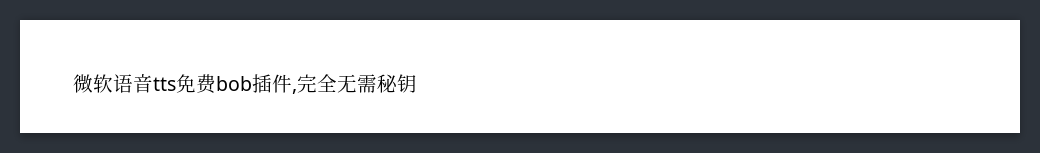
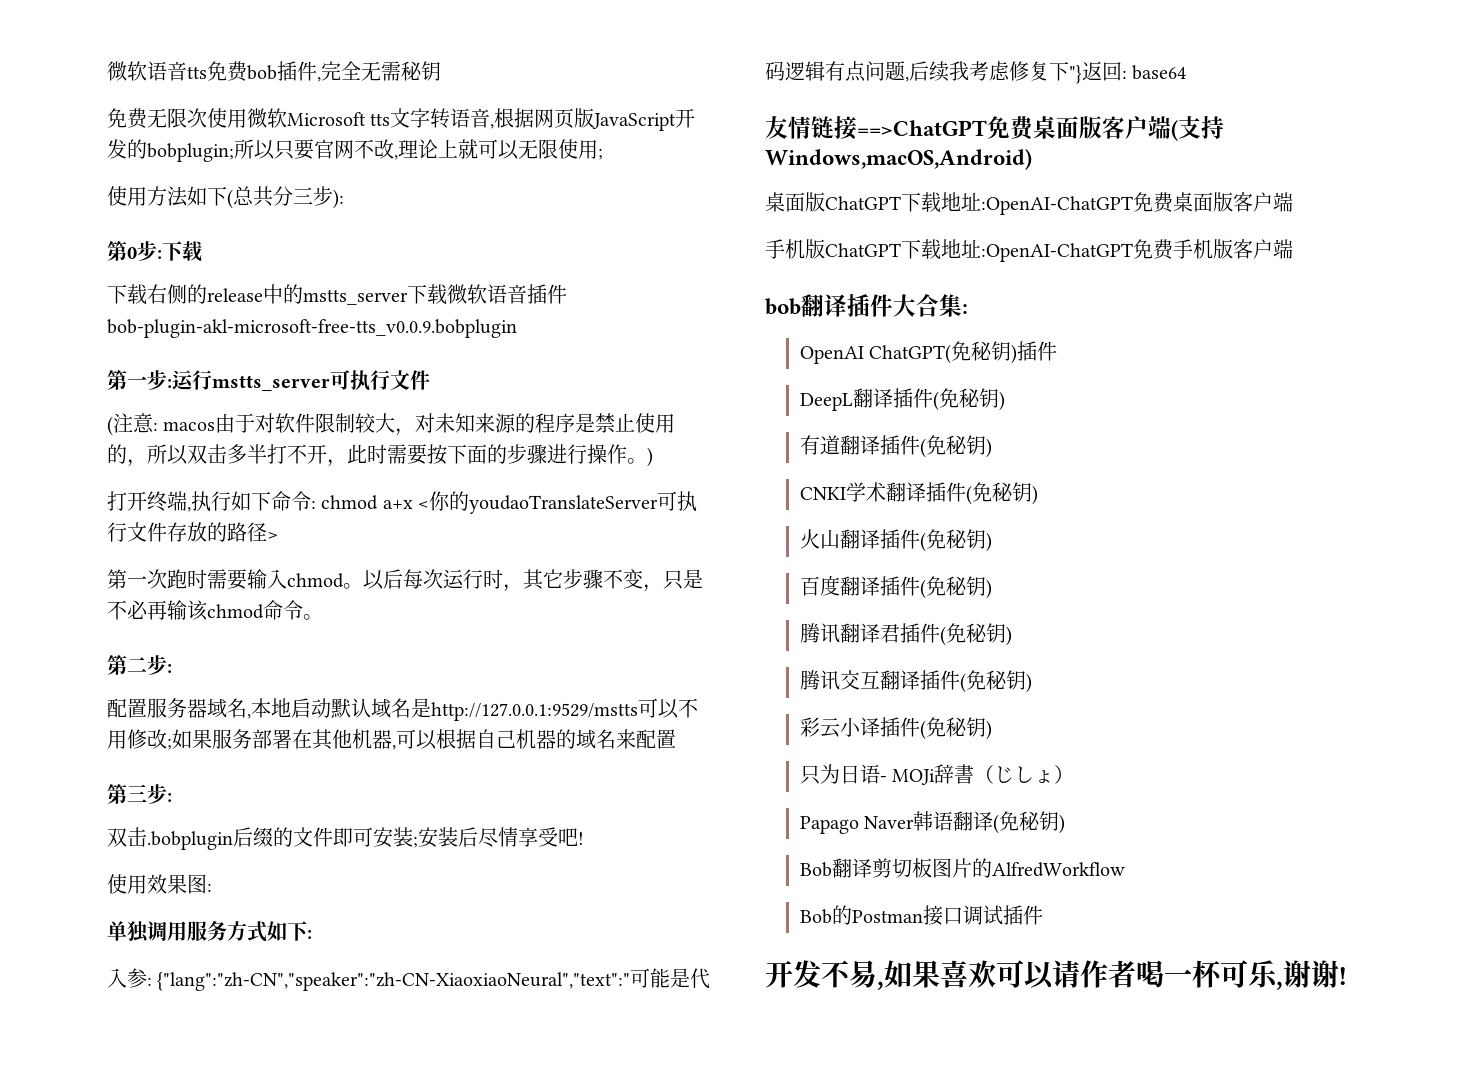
(417, 83) none -> [107,108,696,131] [107,139,603,162] [107,186,344,209] [107,241,203,262] [107,284,567,305] [107,319,517,338] [107,370,430,392] [107,413,676,436] [107,444,653,467] [107,491,698,514] [107,522,278,542] [107,569,703,592] [107,600,323,621] [107,655,172,675] [107,698,698,721] [107,729,676,750] [107,784,172,804] [107,827,584,850] [107,874,212,894] [107,921,312,943] [107,968,711,991] [765,61,1187,84] [765,116,1224,141] [765,149,1032,170] [765,192,1293,215] [765,239,1293,262] [765,294,968,317] [799,341,1058,364] [799,388,1005,411] [799,435,992,458] [799,482,1038,505] [799,529,992,552] [799,575,992,599] [799,623,1012,646] [799,670,1032,693] [799,717,992,740] [799,764,1075,785] [799,811,1066,834] [799,858,1125,878] [799,905,1043,926] [765,960,1346,990] // 免费无限次使用微软Microsoft tts文字转语音,根据网页版JavaScript开发的bobplugin;所以只要官网不改,理论上就可以无限使用; // 使用方法如下(总共分三步): // 第0步:下载 // 下载右侧的release中的mstts_server下载微软语音插件bob-plugin-akl-microsoft-free-tts_v0.0.9.bobplugin // 第一步:运行mstts_server可执行文件 // (注意: macos由于对软件限制较⼤，对未知来源的程序是禁⽌使⽤的，所以双击多半打不开，此时需要按下⾯的步骤进⾏操作。) // 打开终端,执行如下命令: chmod a+x <你的youdaoTranslateServer可执行文件存放的路径> // 第⼀次跑时需要输⼊chmod。以后每次运⾏时，其它步骤不变，只是不必再输该chmod命令。 // 第二步: // 配置服务器域名,本地启动默认域名是http://127.0.0.1:9529/mstts可以不用修改;如果服务部署在其他机器,可以根据自己机器的域名来配置 // 第三步: // 双击.bobplugin后缀的文件即可安装;安装后尽情享受吧! // 使用效果图: // 单独调用服务方式如下: // 入参: {"lang":"zh-CN","speaker":"zh-CN-XiaoxiaoNeural","text":"可能是代码逻辑有点问题,后续我考虑修复下"}返回: base64 // 友情链接==>ChatGPT免费桌面版客户端(支持Windows,macOS,Android) // 桌面版ChatGPT下载地址:OpenAI-ChatGPT免费桌面版客户端 // 手机版ChatGPT下载地址:OpenAI-ChatGPT免费手机版客户端 // bob翻译插件大合集: // OpenAI ChatGPT(免秘钥)插件 // DeepL翻译插件(免秘钥) // 有道翻译插件(免秘钥) // CNKI学术翻译插件(免秘钥) // 火山翻译插件(免秘钥) // 百度翻译插件(免秘钥) // 腾讯翻译君插件(免秘钥) // 腾讯交互翻译插件(免秘钥) // 彩云小译插件(免秘钥) // 只为日语- MOJi辞書（じしょ） // Papago Naver韩语翻译(免秘钥) // Bob翻译剪切板图片的AlfredWorkflow // Bob的Postman接口调试插件 // 开发不易,如果喜欢可以请作者喝一杯可乐,谢谢!

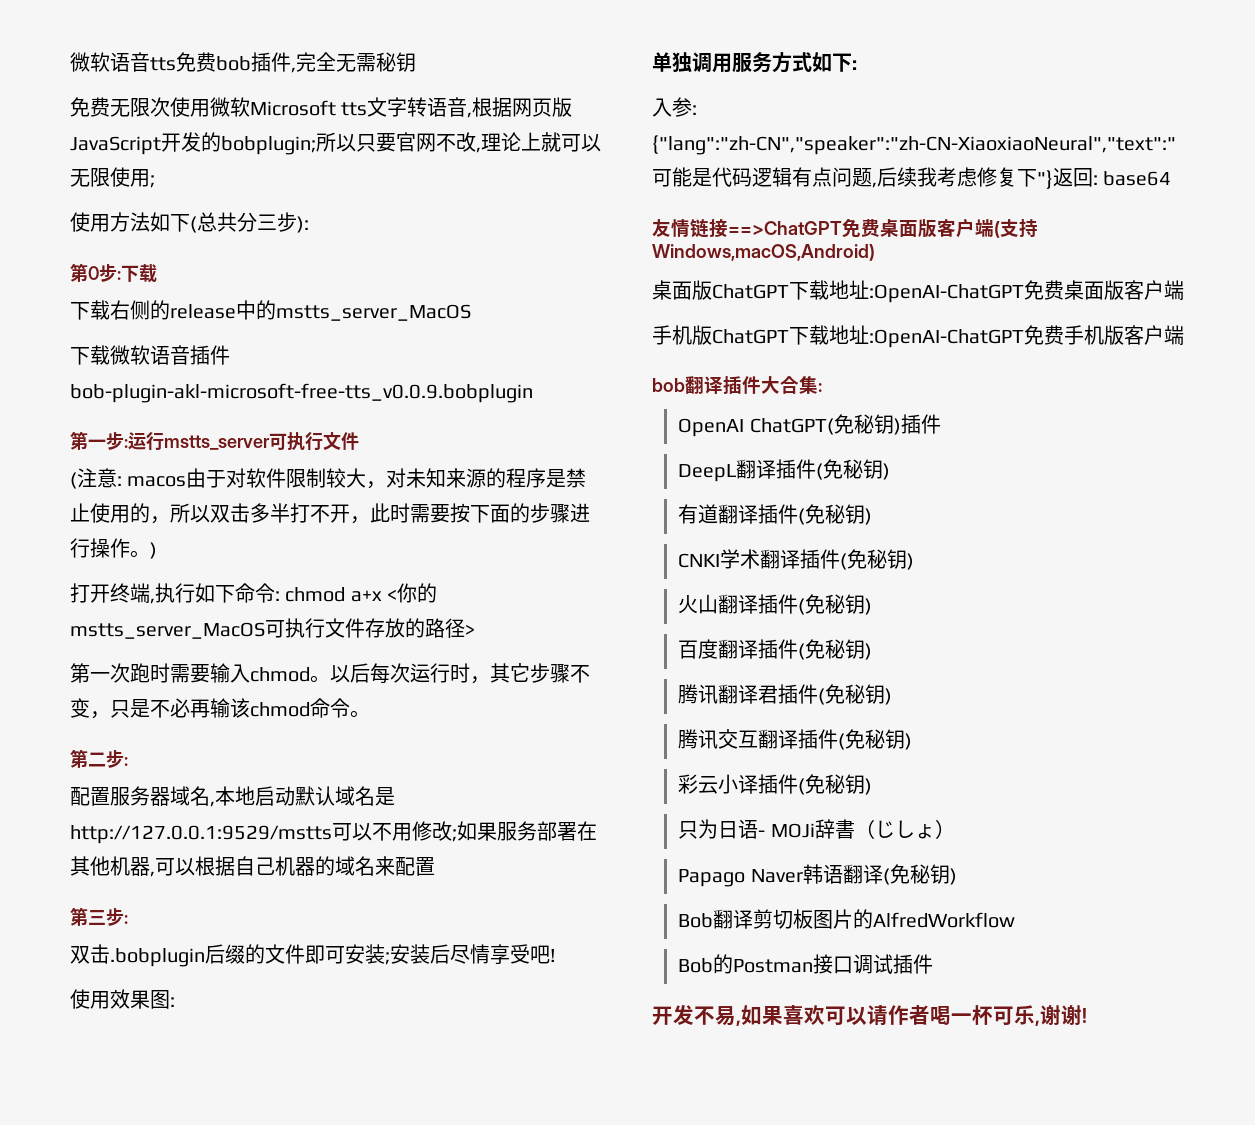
[303,289,408,305] mstts_server -> [276,304,471,321] mstts_server_MacOS //
[469,495,659,514] youdaoTranslateServer -> [70,622,265,639] mstts_server_MacOS

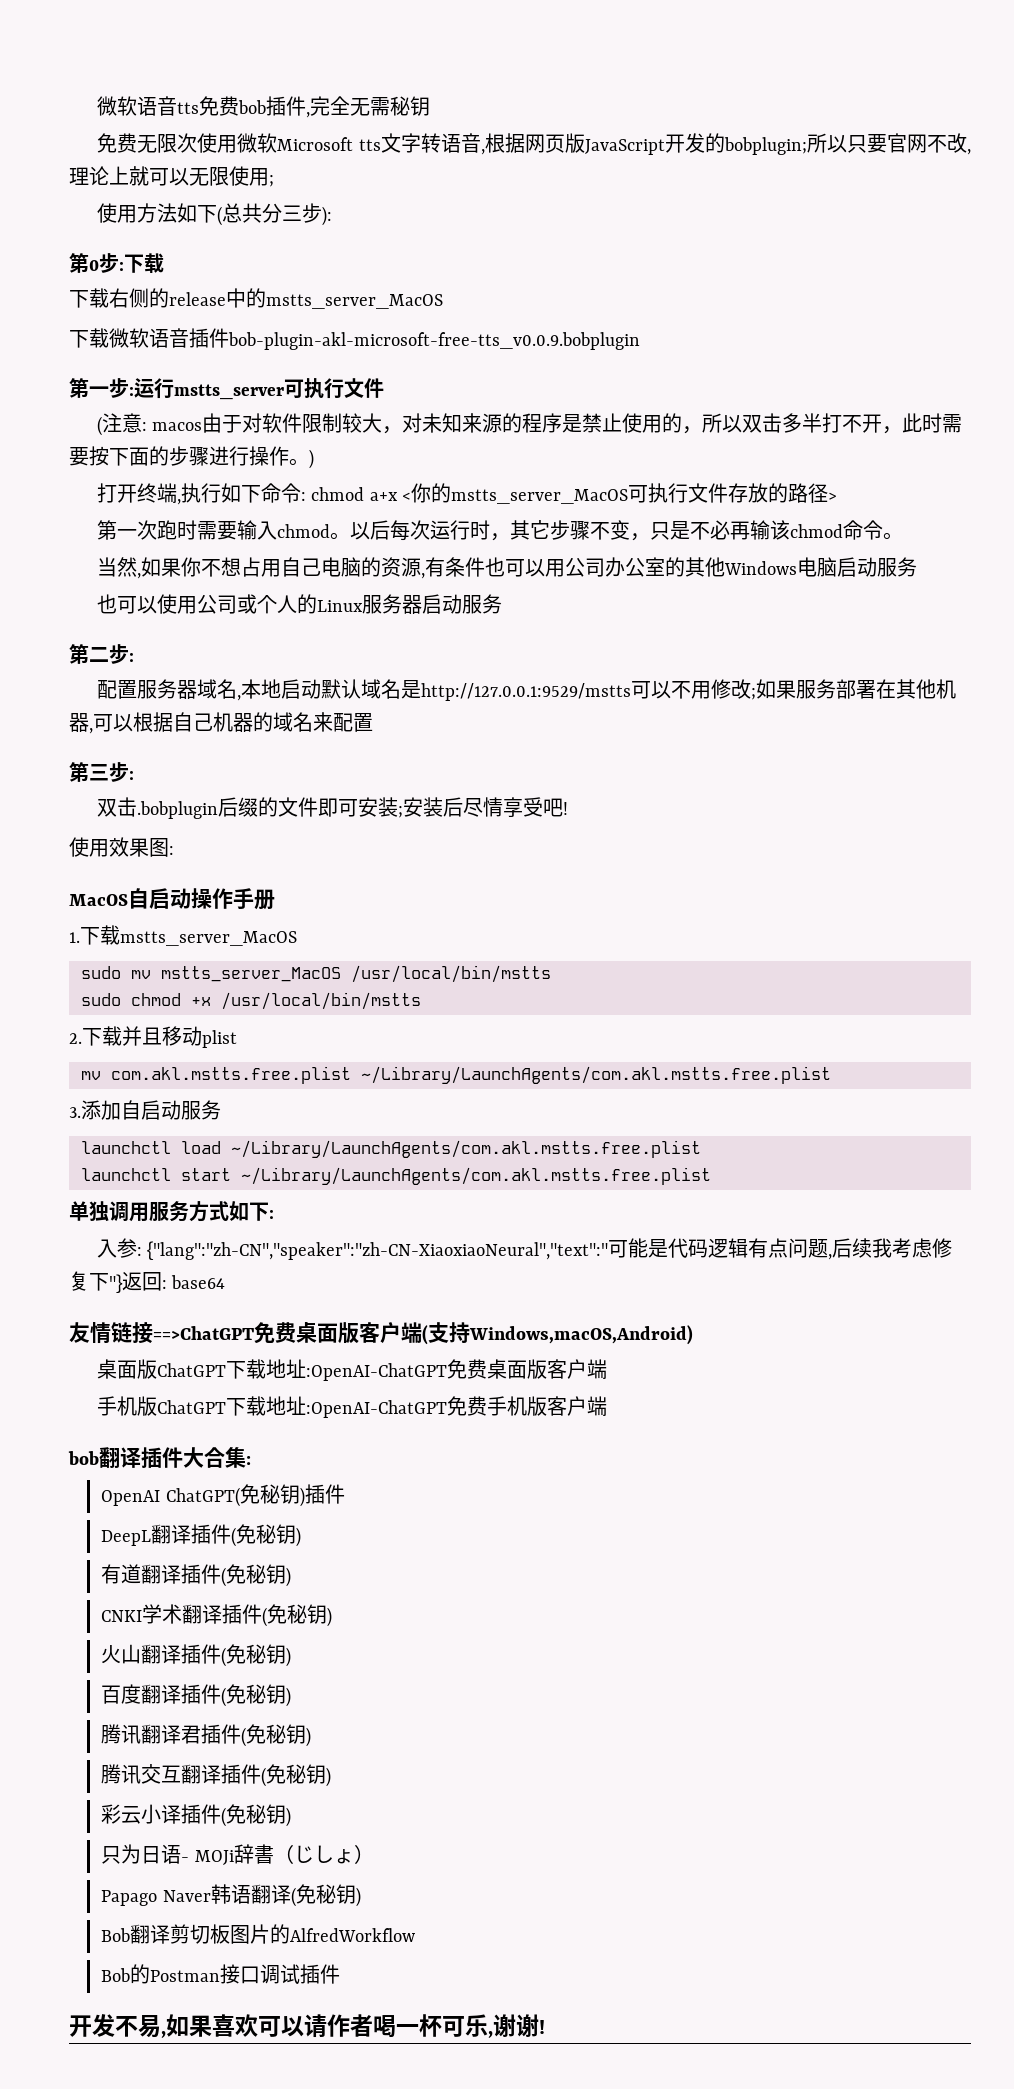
(370, 714) none -> [96,557,917,579] [96,594,502,614] // 当然,如果你不想占用自己电脑的资源,有条件也可以用公司办公室的其他Windows电脑启动服务 // 也可以使用公司或个人的Linux服务器启动服务
(175, 1002) none -> [69,888,275,910] [69,925,297,946] [81,965,551,983] [81,992,421,1010] [69,1026,237,1048] [81,1066,831,1084] [69,1100,221,1120] [81,1140,701,1158] [81,1167,711,1185] // MacOS自启动操作手册 // 1.下载mstts_server_MacOS // sudo mv mstts_server_MacOS /usr/local/bin/mstts // sudo chmod +x /usr/local/bin/mstts // 2.下载并且移动plist // mv com.akl.mstts.free.plist ~/Library/LaunchAgents/com.akl.mstts.free.plist // 3.添加自启动服务 // launchctl load ~/Library/LaunchAgents/com.akl.mstts.free.plist // launchctl start ~/Library/LaunchAgents/com.akl.mstts.free.plist

